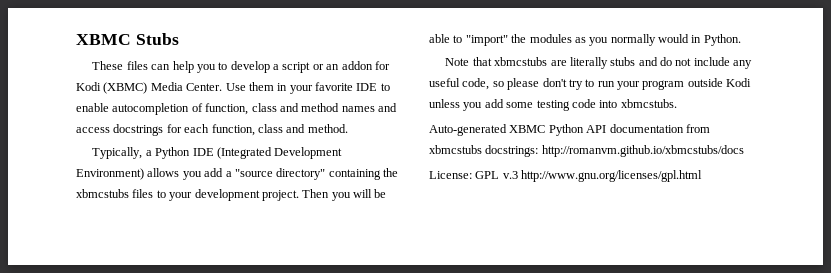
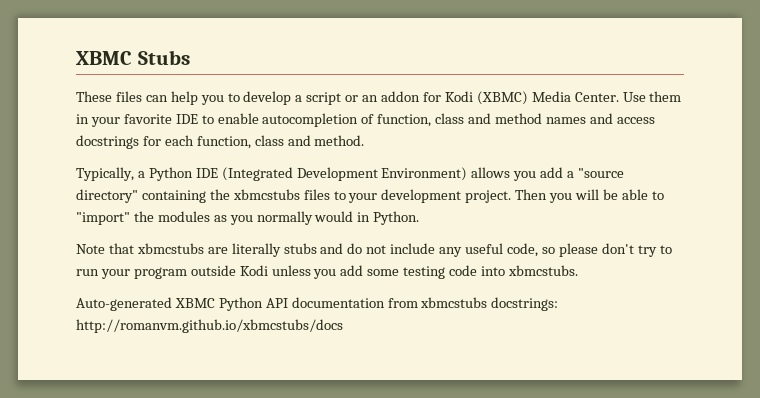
[429,170,703,182] // License: GPL v.3 http://www.gnu.org/licenses/gpl.html -> (343, 326) none

